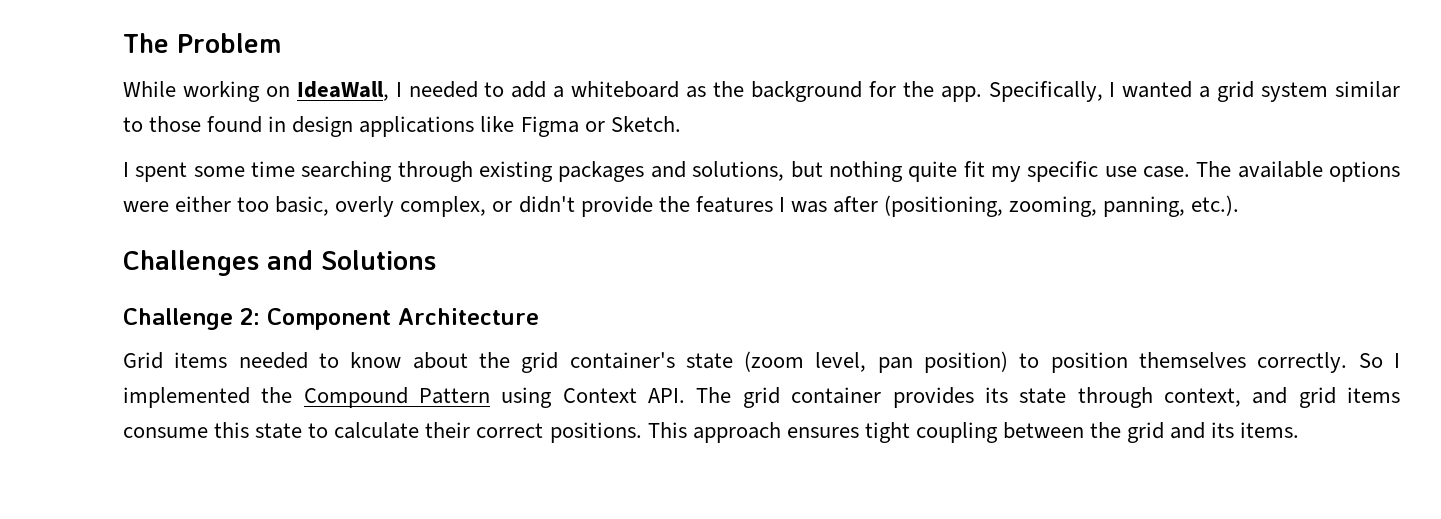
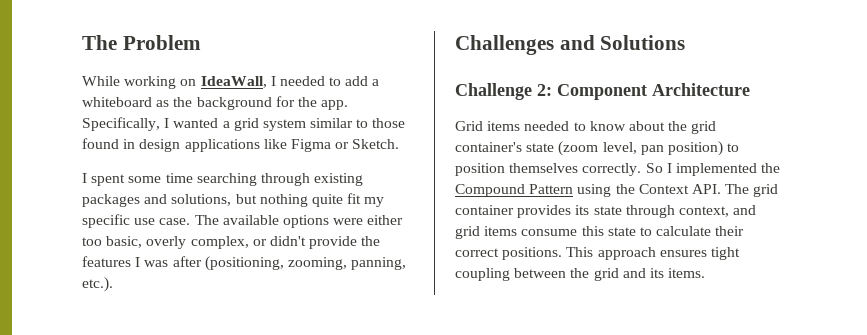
(553, 397) none -> [615,184,635,194] the

